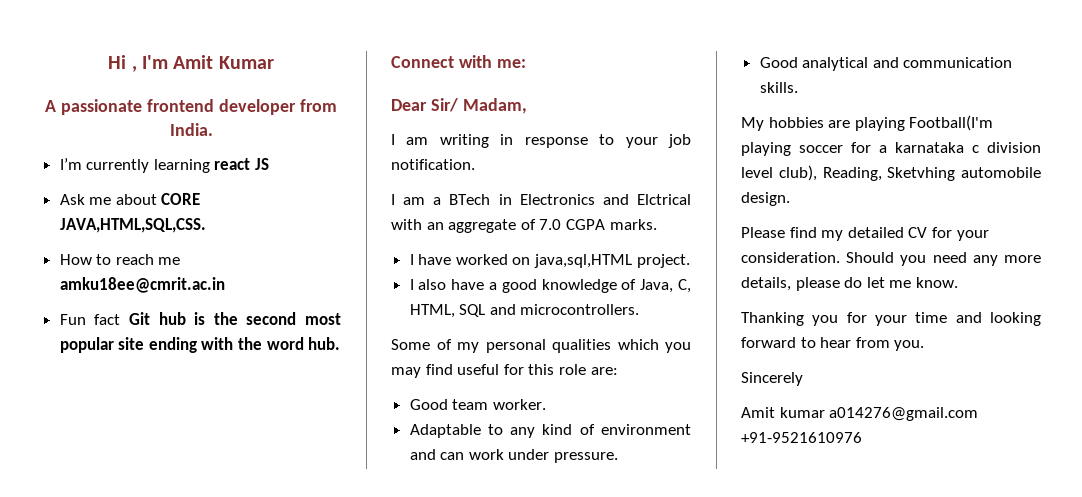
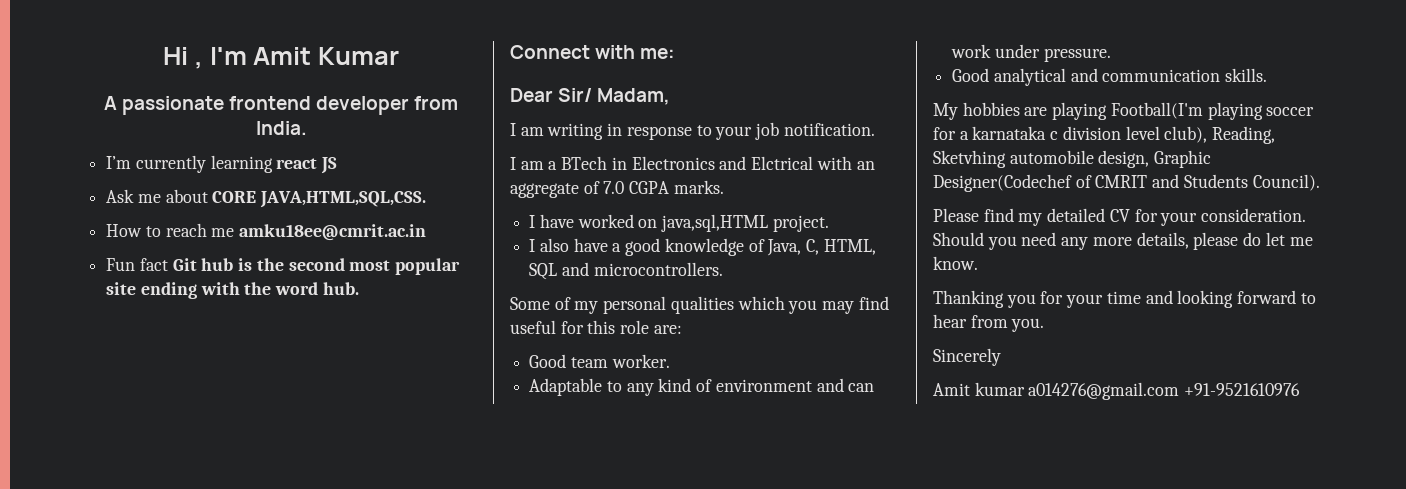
[741,192,790,206] design. -> [1098,150,1212,168] [933,174,1320,192] design, Graphic Designer(Codechef of CMRIT and Students Council).

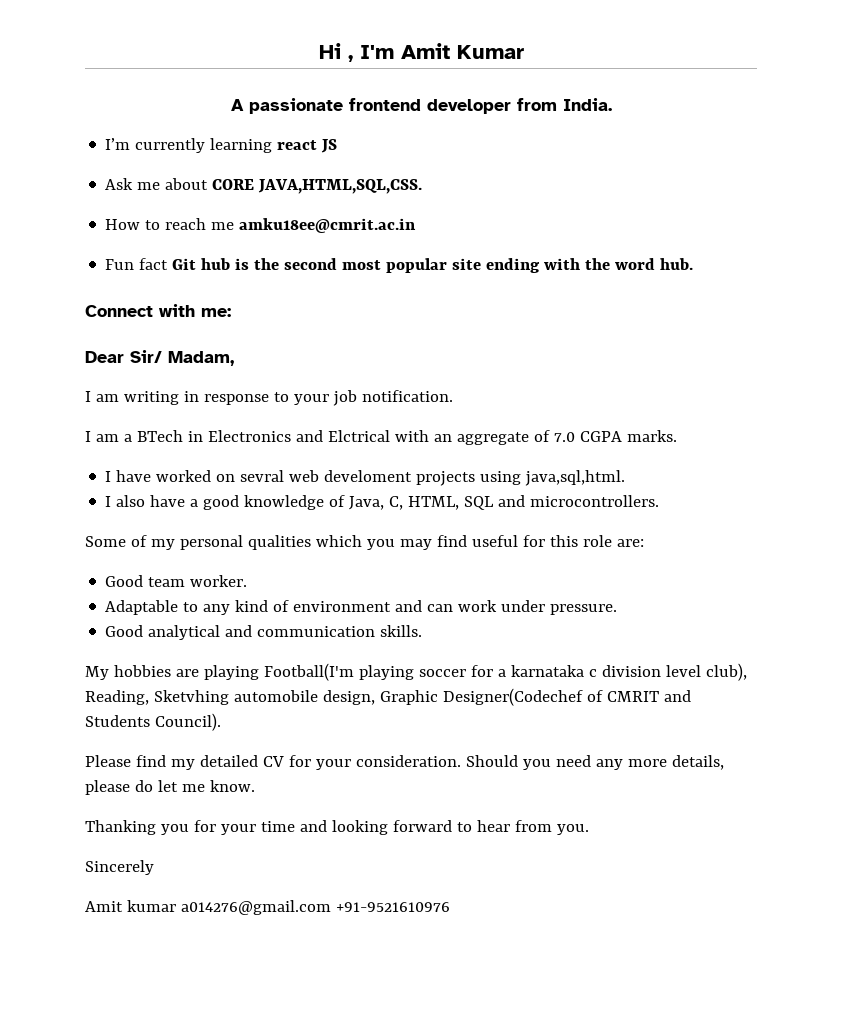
[661,214,829,232] java,sql,HTML project. -> [240,470,626,486] sevral web develoment projects using java,sql,html.

